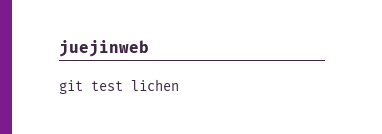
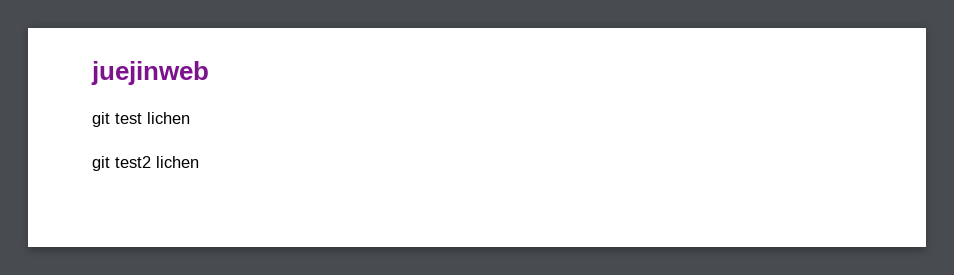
(179, 85) none -> [92,156,199,171] // git test2 lichen

